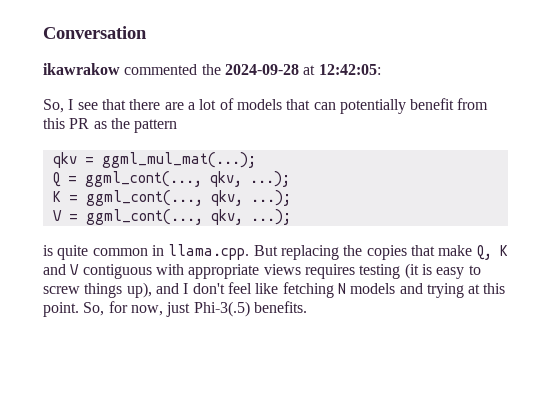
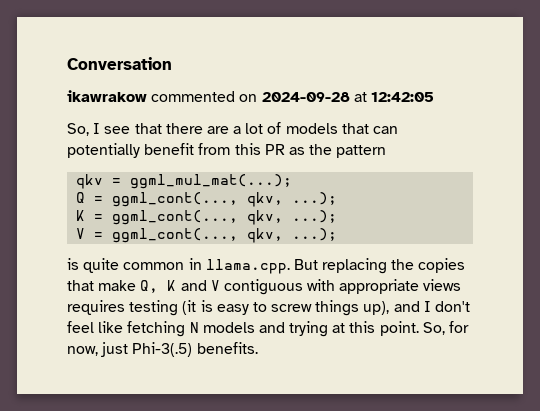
[201,64,221,75] the -> [239,94,258,102] on
[318,64,381,75] 12:42:05: -> [370,92,434,102] 12:42:05

